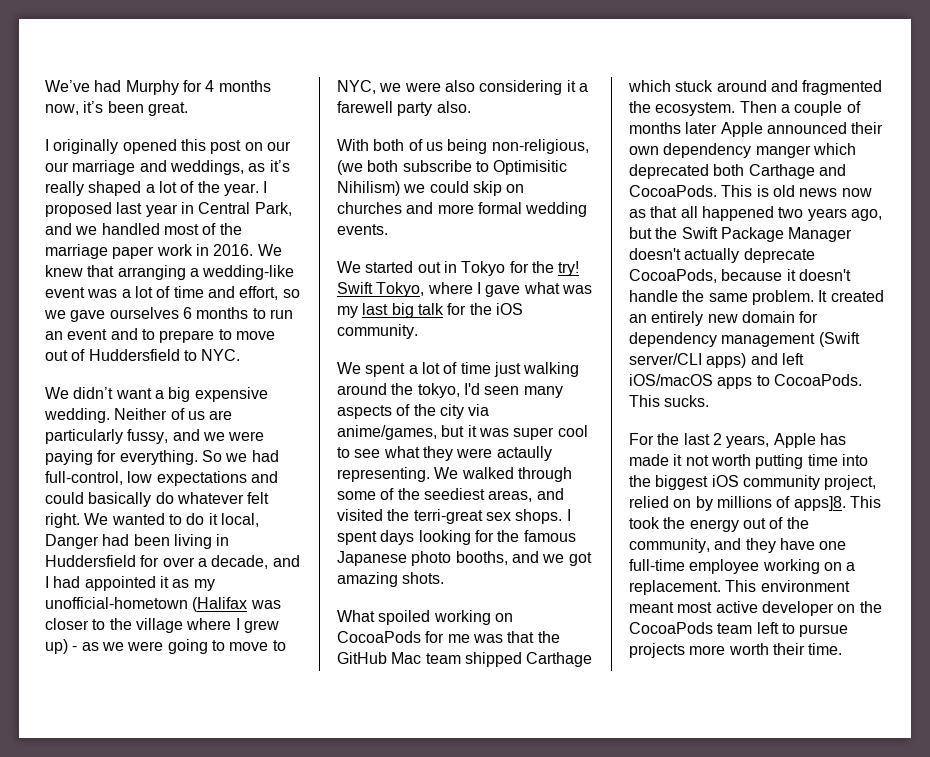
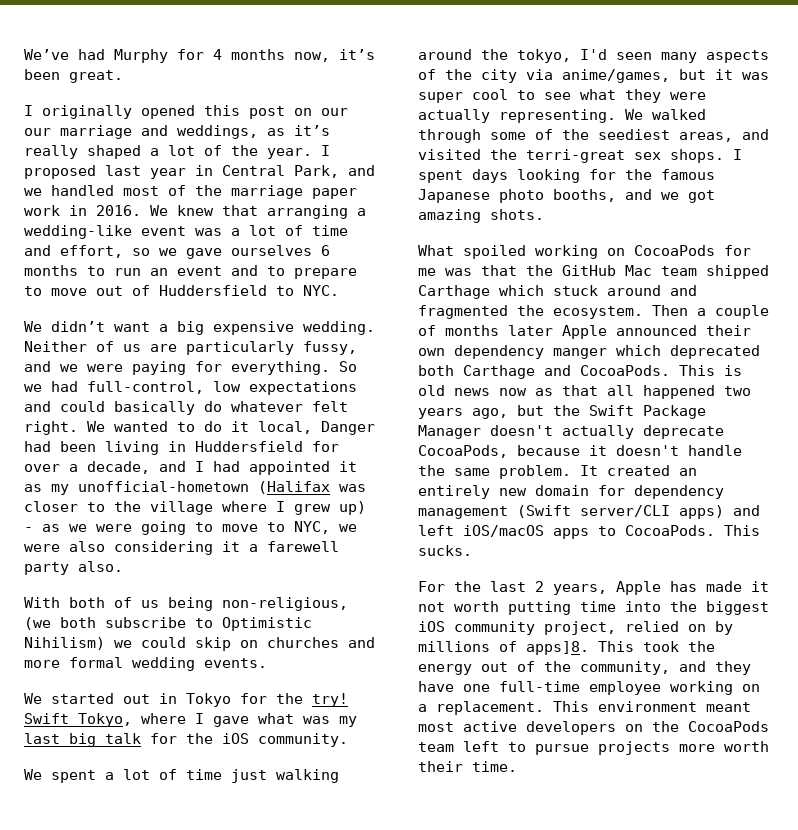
[493,160,568,175] Optimisitic -> [222,617,312,631] Optimistic
[496,446,552,461] actaully -> [418,109,490,123] actually
[761,601,834,616] developer -> [526,721,616,735] developers

